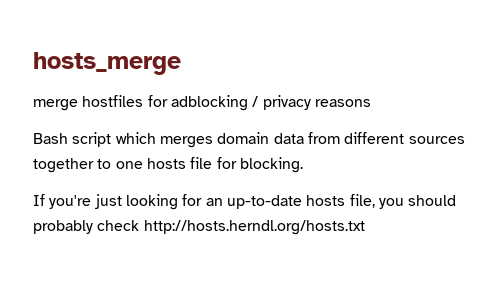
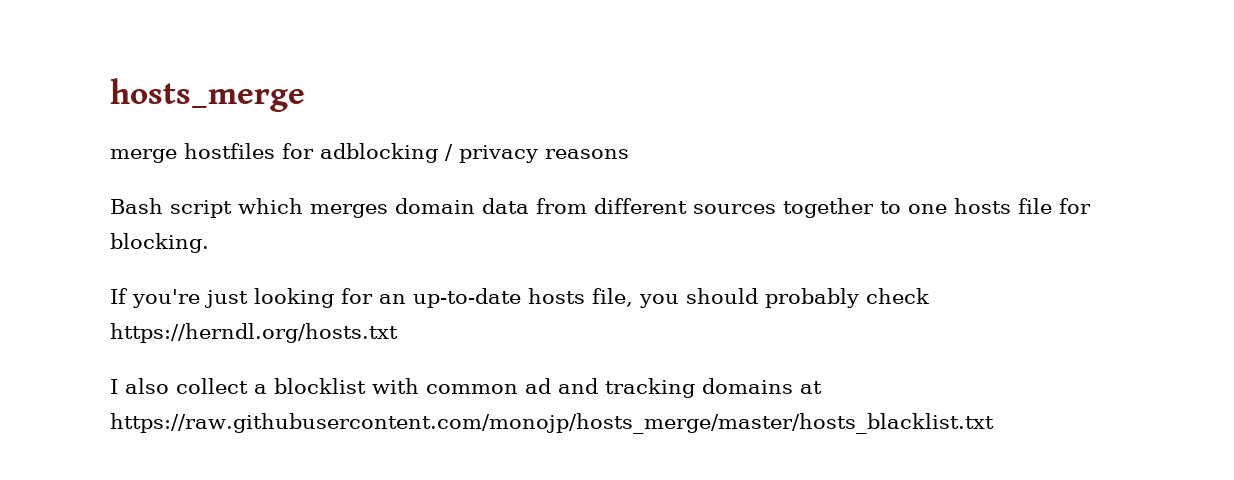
[143,220,365,235] http://hosts.herndl.org/hosts.txt -> [110,323,398,343] [110,378,822,398] [110,413,994,434] https://herndl.org/hosts.txt // I also collect a blocklist with common ad and tracking domains at https://raw.githubusercontent.com/monojp/hosts_merge/master/hosts_blacklist.txt

